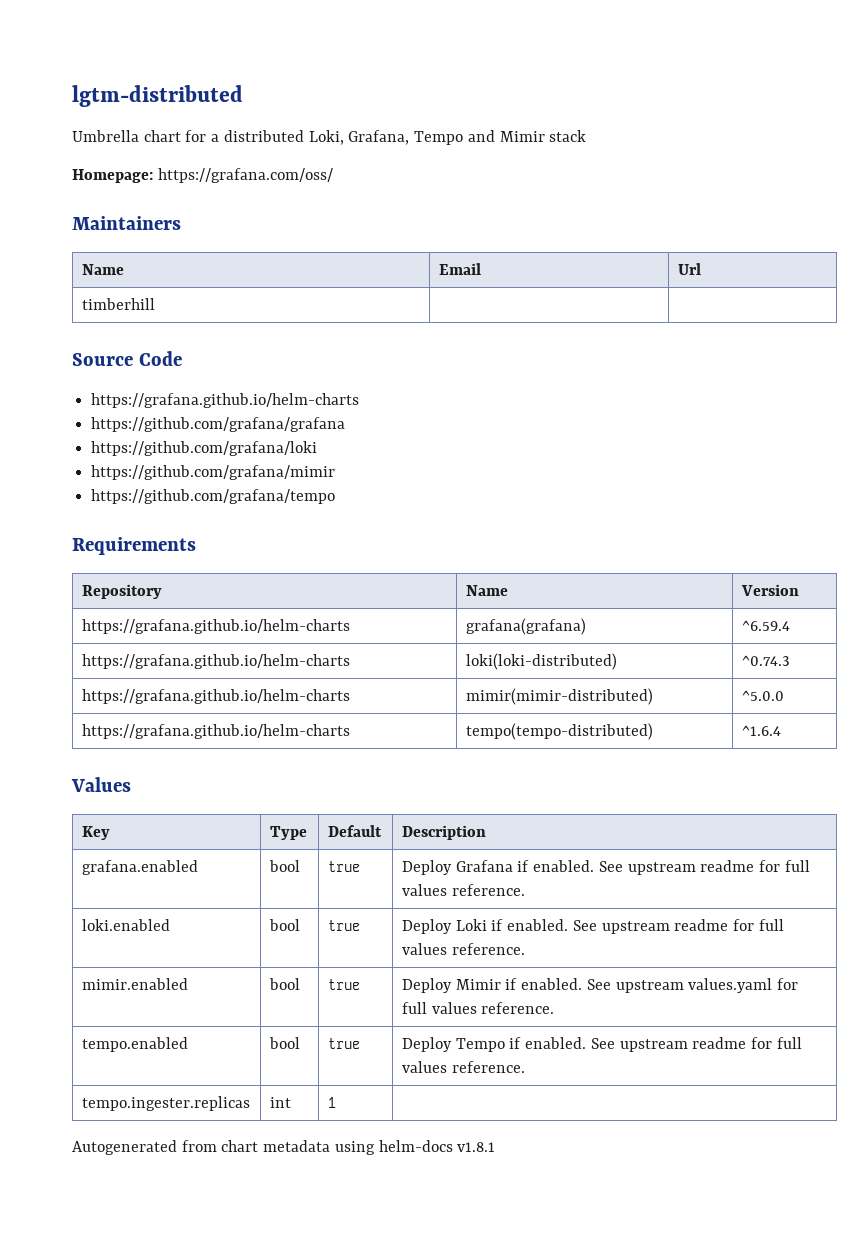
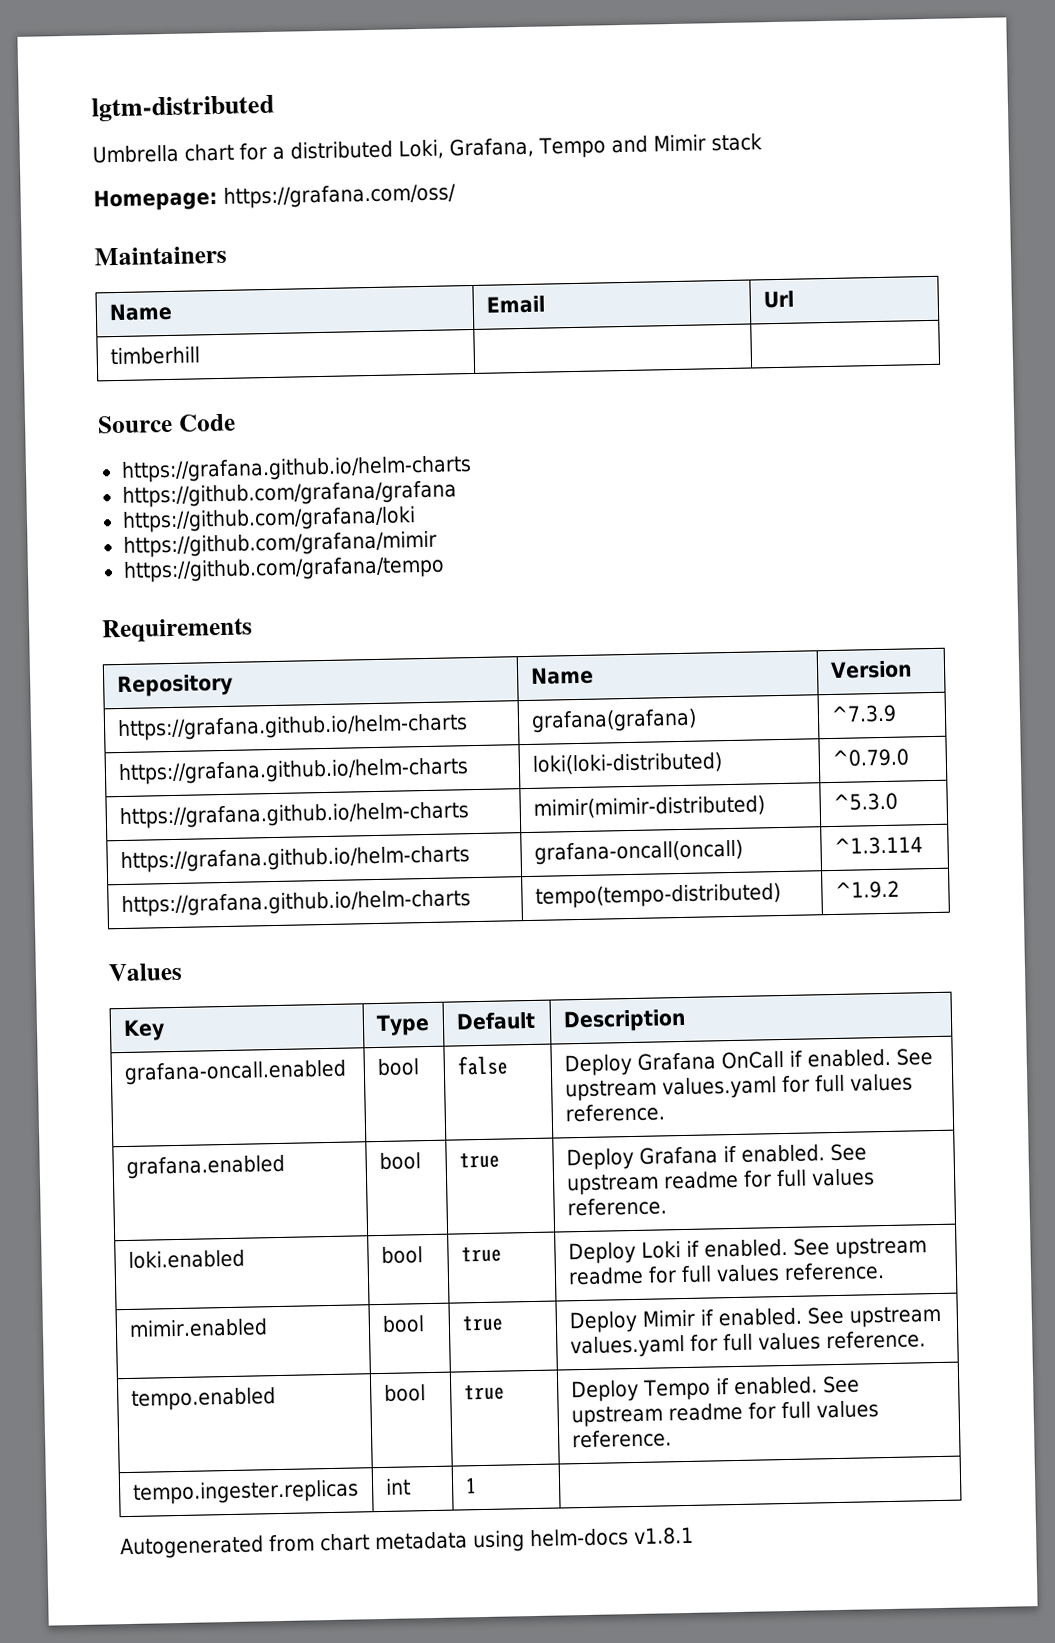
[741,620,790,631] ^6.59.4 -> [830,704,897,723] ^7.3.9
[741,655,790,666] ^0.74.3 -> [831,748,909,767] ^0.79.0
[741,690,784,701] ^5.0.0 -> [832,792,898,811] [119,845,470,874] [533,839,743,865] [833,836,923,855] ^5.3.0 // https://grafana.github.io/helm-charts | grafana-oncall(oncall) | ^1.3.114
[741,725,781,736] ^1.6.4 -> [834,880,900,899] ^1.9.2
(486, 832) none -> [123,1059,347,1086] [376,1058,419,1077] [456,1055,508,1076] [563,1048,933,1077] [564,1073,913,1102] [564,1103,665,1123] // grafana-oncall.enabled | bool | false | Deploy Grafana OnCall if enabled. See upstream values.yaml for full values reference.

